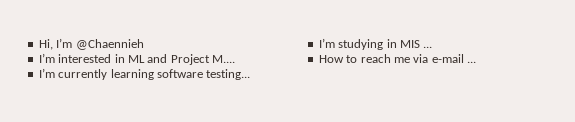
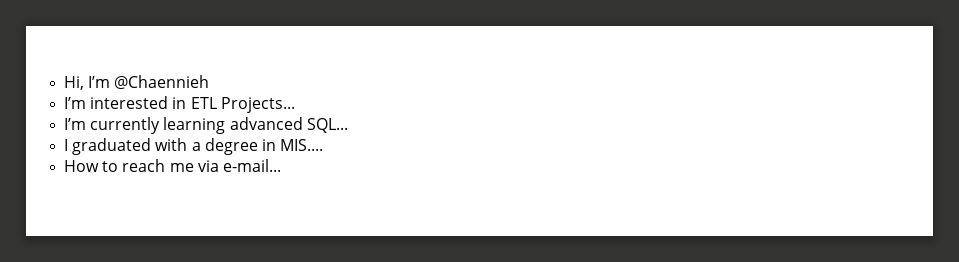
[127,54,235,65] ML and Project M.... -> [190,97,295,113] ETL Projects...
[156,69,251,80] [318,38,433,50] software testing... // I’m studying in MIS ... -> [229,117,348,133] [64,138,324,155] advanced SQL... // I graduated with a degree in MIS....
[431,54,476,63] e-mail ... -> [222,159,281,172] e-mail...

